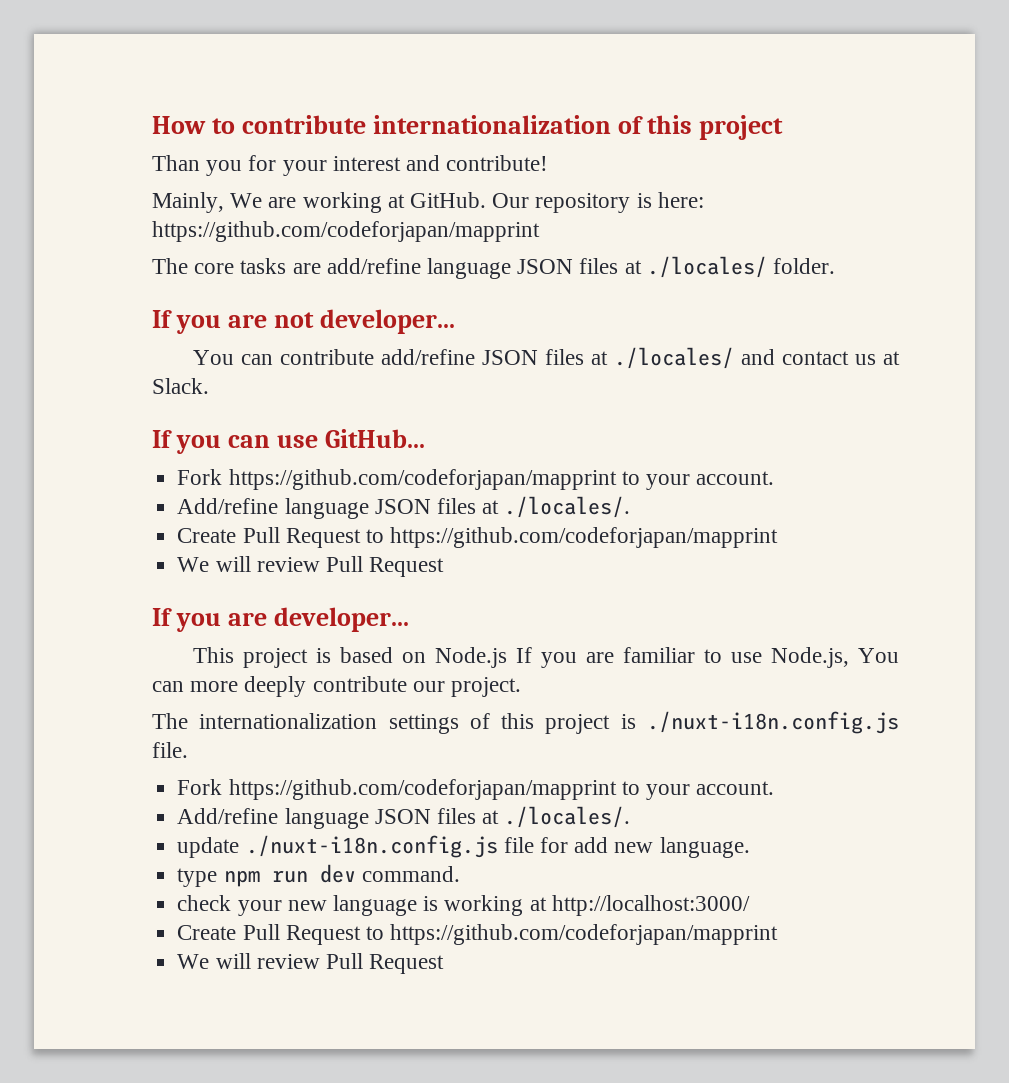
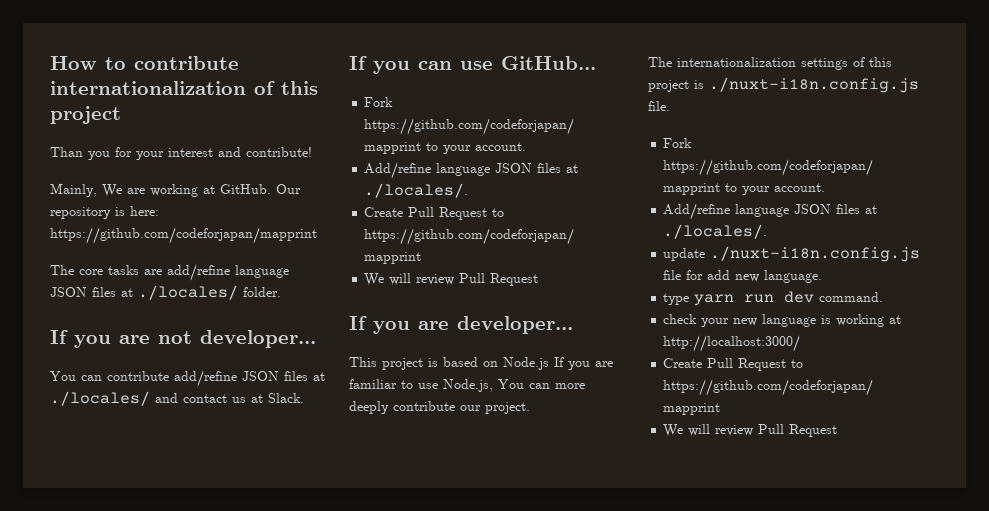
[223,870,260,887] npm -> [694,294,735,306] yarn

